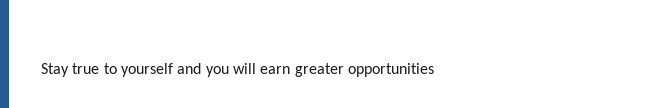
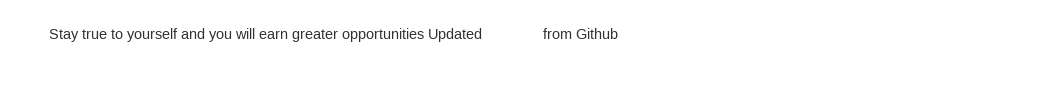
(434, 70) none -> [428,28,618,42] Updated from Github

